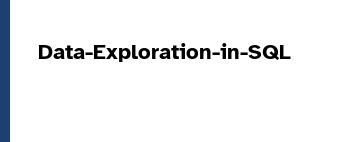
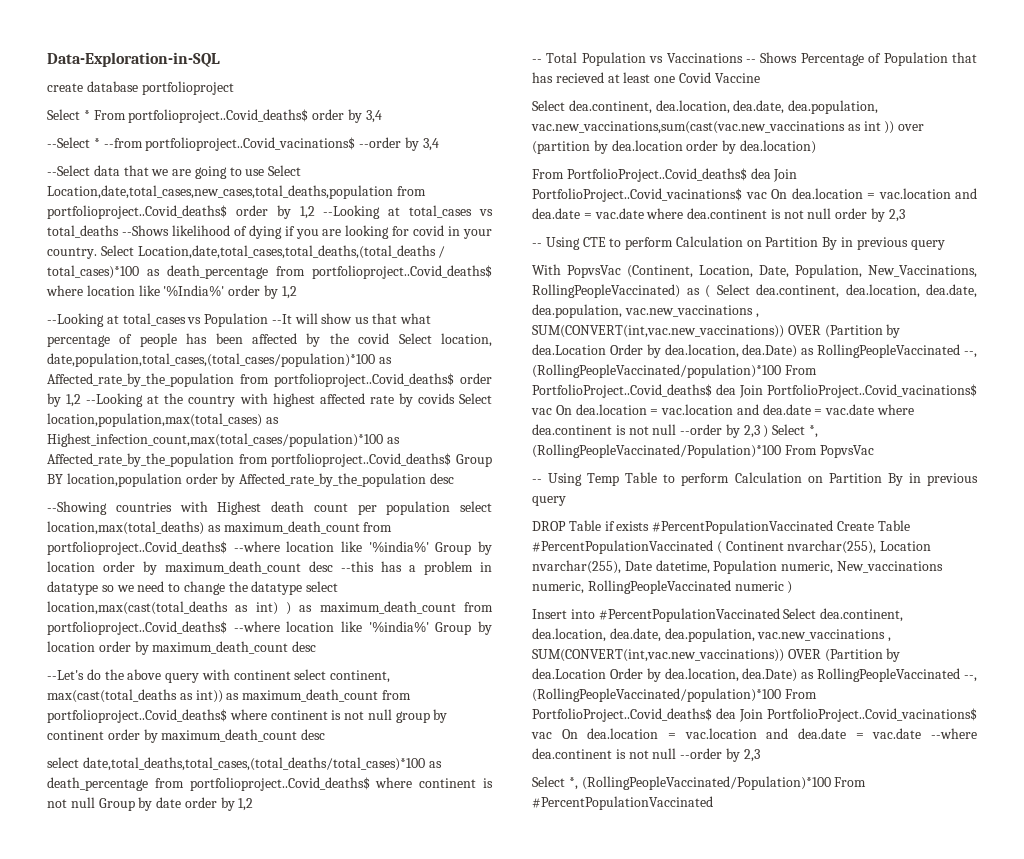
(291, 52) none -> [47,81,234,95] [47,109,382,123] [47,137,439,151] [47,165,302,179] [47,185,426,199] [47,205,493,219] [47,225,493,239] [47,245,446,259] [47,265,492,279] [46,285,297,299] [47,313,431,327] [47,333,492,347] [47,353,392,367] [47,373,492,387] [47,393,492,407] [47,413,279,427] [47,433,400,447] [47,453,492,467] [47,473,454,487] [47,501,492,515] [47,521,393,535] [47,541,493,555] [47,561,492,575] [47,581,339,595] [47,601,493,615] [47,621,493,635] [47,641,317,655] [47,669,391,683] [47,689,411,703] [47,709,448,723] [47,729,326,743] [47,757,442,771] [47,777,494,791] [47,797,254,811] [532,52,977,66] [532,72,760,83] [532,100,879,114] [531,121,925,134] [532,140,816,154] [532,168,798,182] [532,188,977,202] [532,208,905,222] [532,236,945,250] [532,264,977,278] [532,284,977,298] [532,304,759,318] [532,324,901,338] [532,344,977,358] [532,364,817,378] [532,384,977,398] [531,404,915,415] [532,424,819,438] [532,444,874,458] [532,472,978,486] [532,496,566,506] [532,520,910,534] [532,540,932,554] [532,560,943,574] [532,580,793,594] [532,608,904,622] [532,628,892,642] [532,648,901,662] [532,668,977,682] [532,688,817,702] [532,708,977,722] [531,728,977,739] [532,748,760,762] [532,776,867,790] [532,796,713,810] // create database portfolioproject // Select * From portfolioproject..Covid_deaths$ order by 3,4 // --Select * --from portfolioproject..Covid_vacinations$ --order by 3,4 // --Select data that we are going to use Select Location,date,total_cases,new_cases,total_deaths,population from portfolioproject..Covid_deaths$ order by 1,2 --Looking at total_cases vs total_deaths --Shows likelihood of dying if you are looking for covid in your country. Select Location,date,total_cases,total_deaths,(total_deaths / total_cases)*100 as death_percentage from portfolioproject..Covid_deaths$ where location like '%India%' order by 1,2 // --Looking at total_cases vs Population --It will show us that what percentage of people has been affected by the covid Select location, date,population,total_cases,(total_cases/population)*100 as Affected_rate_by_the_population from portfolioproject..Covid_deaths$ order by 1,2 --Looking at the country with highest affected rate by covids Select location,population,max(total_cases) as Highest_infection_count,max(total_cases/population)*100 as Affected_rate_by_the_population from portfolioproject..Covid_deaths$ Group BY location,population order by Affected_rate_by_the_population desc // --Showing countries with Highest death count per population select location,max(total_deaths) as maximum_death_count from portfolioproject..Covid_deaths$ --where location like '%india%' Group by location order by maximum_death_count desc --this has a problem in datatype so we need to change the datatype select location,max(cast(total_deaths as int) ) as maximum_death_count from portfolioproject..Covid_deaths$ --where location like '%india%' Group by location order by maximum_death_count desc // --Let's do the above query with continent select continent, max(cast(total_deaths as int)) as maximum_death_count from portfolioproject..Covid_deaths$ where continent is not null group by continent order by maximum_death_count desc // select date,total_deaths,total_cases,(total_deaths/total_cases)*100 as death_percentage from portfolioproject..Covid_deaths$ where continent is not null Group by date order by 1,2 // -- Total Population vs Vaccinations -- Shows Percentage of Population that has recieved at least one Covid Vaccine // Select dea.continent, dea.location, dea.date, dea.population, vac.new_vaccinations,sum(cast(vac.new_vaccinations as int )) over (partition by dea.location order by dea.location) // From PortfolioProject..Covid_deaths$ dea Join PortfolioProject..Covid_vacinations$ vac On dea.location = vac.location and dea.date = vac.date where dea.continent is not null order by 2,3 // -- Using CTE to perform Calculation on Partition By in previous query // With PopvsVac (Continent, Location, Date, Population, New_Vaccinations, RollingPeopleVaccinated) as ( Select dea.continent, dea.location, dea.date, dea.population, vac.new_vaccinations , SUM(CONVERT(int,vac.new_vaccinations)) OVER (Partition by dea.Location Order by dea.location, dea.Date) as RollingPeopleVaccinated --, (RollingPeopleVaccinated/population)*100 From PortfolioProject..Covid_deaths$ dea Join PortfolioProject..Covid_vacinations$ vac On dea.location = vac.location and dea.date = vac.date where dea.continent is not null --order by 2,3 ) Select *, (RollingPeopleVaccinated/Population)*100 From PopvsVac // -- Using Temp Table to perform Calculation on Partition By in previous query // DROP Table if exists #PercentPopulationVaccinated Create Table #PercentPopulationVaccinated ( Continent nvarchar(255), Location nvarchar(255), Date datetime, Population numeric, New_vaccinations numeric, RollingPeopleVaccinated numeric ) // Insert into #PercentPopulationVaccinated Select dea.continent, dea.location, dea.date, dea.population, vac.new_vaccinations , SUM(CONVERT(int,vac.new_vaccinations)) OVER (Partition by dea.Location Order by dea.location, dea.Date) as RollingPeopleVaccinated --, (RollingPeopleVaccinated/population)*100 From PortfolioProject..Covid_deaths$ dea Join PortfolioProject..Covid_vacinations$ vac On dea.location = vac.location and dea.date = vac.date --where dea.continent is not null --order by 2,3 // Select *, (RollingPeopleVaccinated/Population)*100 From #PercentPopulationVaccinated

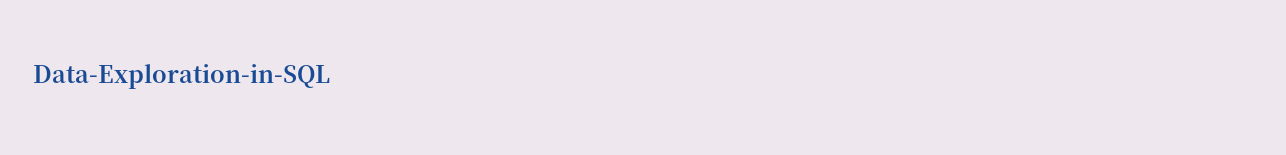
[47,81,234,95] [47,109,382,123] [47,137,439,151] [47,165,302,179] [47,185,426,199] [47,205,493,219] [47,225,493,239] [47,245,446,259] [47,265,492,279] [46,285,297,299] [47,313,431,327] [47,333,492,347] [47,353,392,367] [47,373,492,387] [47,393,492,407] [47,413,279,427] [47,433,400,447] [47,453,492,467] [47,473,454,487] [47,501,492,515] [47,521,393,535] [47,541,493,555] [47,561,492,575] [47,581,339,595] [47,601,493,615] [47,621,493,635] [47,641,317,655] [47,669,391,683] [47,689,411,703] [47,709,448,723] [47,729,326,743] [47,757,442,771] [47,777,494,791] [47,797,254,811] [532,52,977,66] [532,72,760,83] [532,100,879,114] [531,121,925,134] [532,140,816,154] [532,168,798,182] [532,188,977,202] [532,208,905,222] [532,236,945,250] [532,264,977,278] [532,284,977,298] [532,304,759,318] [532,324,901,338] [532,344,977,358] [532,364,817,378] [532,384,977,398] [531,404,915,415] [532,424,819,438] [532,444,874,458] [532,472,978,486] [532,496,566,506] [532,520,910,534] [532,540,932,554] [532,560,943,574] [532,580,793,594] [532,608,904,622] [532,628,892,642] [532,648,901,662] [532,668,977,682] [532,688,817,702] [532,708,977,722] [531,728,977,739] [532,748,760,762] [532,776,867,790] [532,796,713,810] // create database portfolioproject // Select * From portfolioproject..Covid_deaths$ order by 3,4 // --Select * --from portfolioproject..Covid_vacinations$ --order by 3,4 // --Select data that we are going to use Select Location,date,total_cases,new_cases,total_deaths,population from portfolioproject..Covid_deaths$ order by 1,2 --Looking at total_cases vs total_deaths --Shows likelihood of dying if you are looking for covid in your country. Select Location,date,total_cases,total_deaths,(total_deaths / total_cases)*100 as death_percentage from portfolioproject..Covid_deaths$ where location like '%India%' order by 1,2 // --Looking at total_cases vs Population --It will show us that what percentage of people has been affected by the covid Select location, date,population,total_cases,(total_cases/population)*100 as Affected_rate_by_the_population from portfolioproject..Covid_deaths$ order by 1,2 --Looking at the country with highest affected rate by covids Select location,population,max(total_cases) as Highest_infection_count,max(total_cases/population)*100 as Affected_rate_by_the_population from portfolioproject..Covid_deaths$ Group BY location,population order by Affected_rate_by_the_population desc // --Showing countries with Highest death count per population select location,max(total_deaths) as maximum_death_count from portfolioproject..Covid_deaths$ --where location like '%india%' Group by location order by maximum_death_count desc --this has a problem in datatype so we need to change the datatype select location,max(cast(total_deaths as int) ) as maximum_death_count from portfolioproject..Covid_deaths$ --where location like '%india%' Group by location order by maximum_death_count desc // --Let's do the above query with continent select continent, max(cast(total_deaths as int)) as maximum_death_count from portfolioproject..Covid_deaths$ where continent is not null group by continent order by maximum_death_count desc // select date,total_deaths,total_cases,(total_deaths/total_cases)*100 as death_percentage from portfolioproject..Covid_deaths$ where continent is not null Group by date order by 1,2 // -- Total Population vs Vaccinations -- Shows Percentage of Population that has recieved at least one Covid Vaccine // Select dea.continent, dea.location, dea.date, dea.population, vac.new_vaccinations,sum(cast(vac.new_vaccinations as int )) over (partition by dea.location order by dea.location) // From PortfolioProject..Covid_deaths$ dea Join PortfolioProject..Covid_vacinations$ vac On dea.location = vac.location and dea.date = vac.date where dea.continent is not null order by 2,3 // -- Using CTE to perform Calculation on Partition By in previous query // With PopvsVac (Continent, Location, Date, Population, New_Vaccinations, RollingPeopleVaccinated) as ( Select dea.continent, dea.location, dea.date, dea.population, vac.new_vaccinations , SUM(CONVERT(int,vac.new_vaccinations)) OVER (Partition by dea.Location Order by dea.location, dea.Date) as RollingPeopleVaccinated --, (RollingPeopleVaccinated/population)*100 From PortfolioProject..Covid_deaths$ dea Join PortfolioProject..Covid_vacinations$ vac On dea.location = vac.location and dea.date = vac.date where dea.continent is not null --order by 2,3 ) Select *, (RollingPeopleVaccinated/Population)*100 From PopvsVac // -- Using Temp Table to perform Calculation on Partition By in previous query // DROP Table if exists #PercentPopulationVaccinated Create Table #PercentPopulationVaccinated ( Continent nvarchar(255), Location nvarchar(255), Date datetime, Population numeric, New_vaccinations numeric, RollingPeopleVaccinated numeric ) // Insert into #PercentPopulationVaccinated Select dea.continent, dea.location, dea.date, dea.population, vac.new_vaccinations , SUM(CONVERT(int,vac.new_vaccinations)) OVER (Partition by dea.Location Order by dea.location, dea.Date) as RollingPeopleVaccinated --, (RollingPeopleVaccinated/population)*100 From PortfolioProject..Covid_deaths$ dea Join PortfolioProject..Covid_vacinations$ vac On dea.location = vac.location and dea.date = vac.date --where dea.continent is not null --order by 2,3 // Select *, (RollingPeopleVaccinated/Population)*100 From #PercentPopulationVaccinated -> (330, 76) none

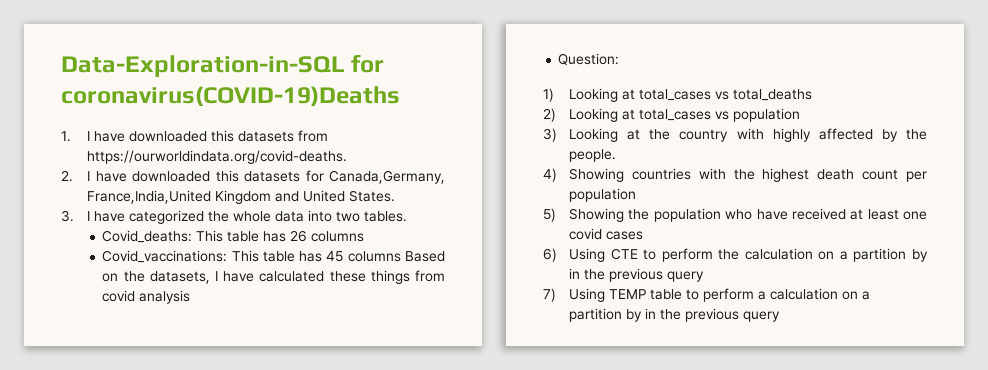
(330, 76) none -> [351,54,385,73] [61,86,400,107] [61,130,329,142] [87,150,348,164] [61,170,445,184] [87,190,396,204] [61,210,408,224] [102,230,365,243] [102,250,445,263] [102,270,445,284] [102,290,191,304] [558,53,620,65] [543,88,813,102] [543,108,801,122] [543,128,927,142] [569,149,617,162] [543,168,927,182] [569,188,637,202] [543,208,927,222] [569,228,644,240] [543,248,928,262] [569,268,705,282] [543,288,871,302] [569,308,781,322] for coronavirus(COVID-19)Deaths // 1. I have downloaded this datasets from https://ourworldindata.org/covid-deaths. // 2. I have downloaded this datasets for Canada,Germany, France,India,United Kingdom and United States. // 3. I have categorized the whole data into two tables. // Covid_deaths: This table has 26 columns // Covid_vaccinations: This table has 45 columns Based on the datasets, I have calculated these things from covid analysis // Question: // 1) Looking at total_cases vs total_deaths // 2) Looking at total_cases vs population // 3) Looking at the country with highly affected by the people. // 4) Showing countries with the highest death count per population // 5) Showing the population who have received at least one covid cases // 6) Using CTE to perform the calculation on a partition by in the previous query // 7) Using TEMP table to perform a calculation on a partition by in the previous query

